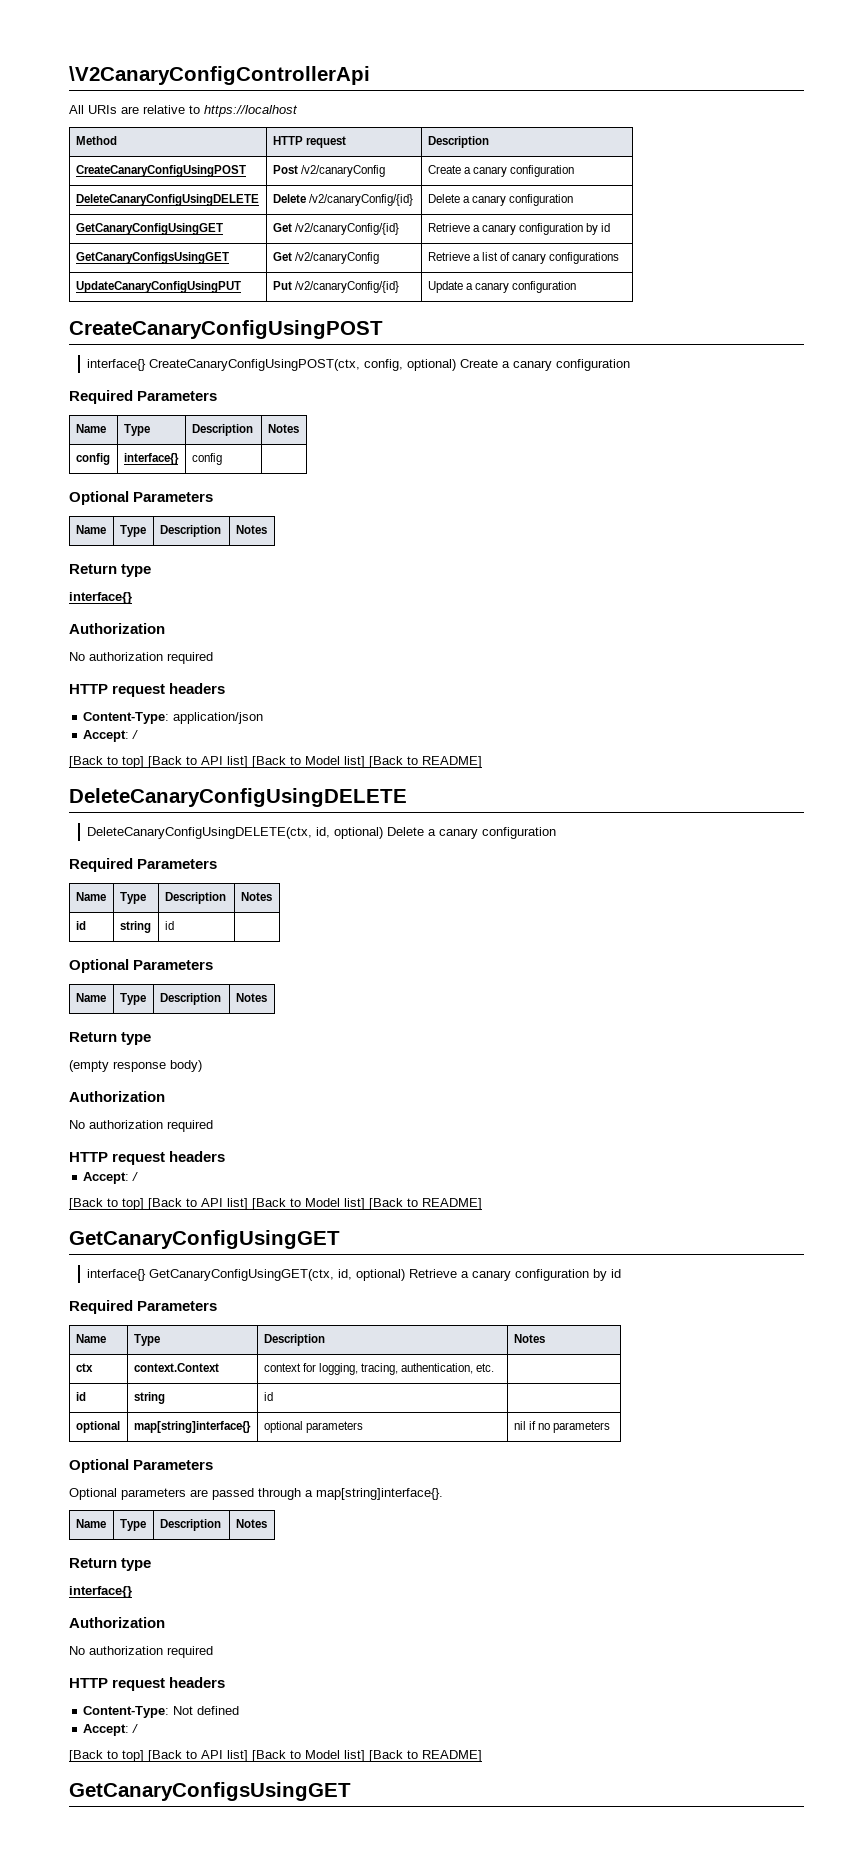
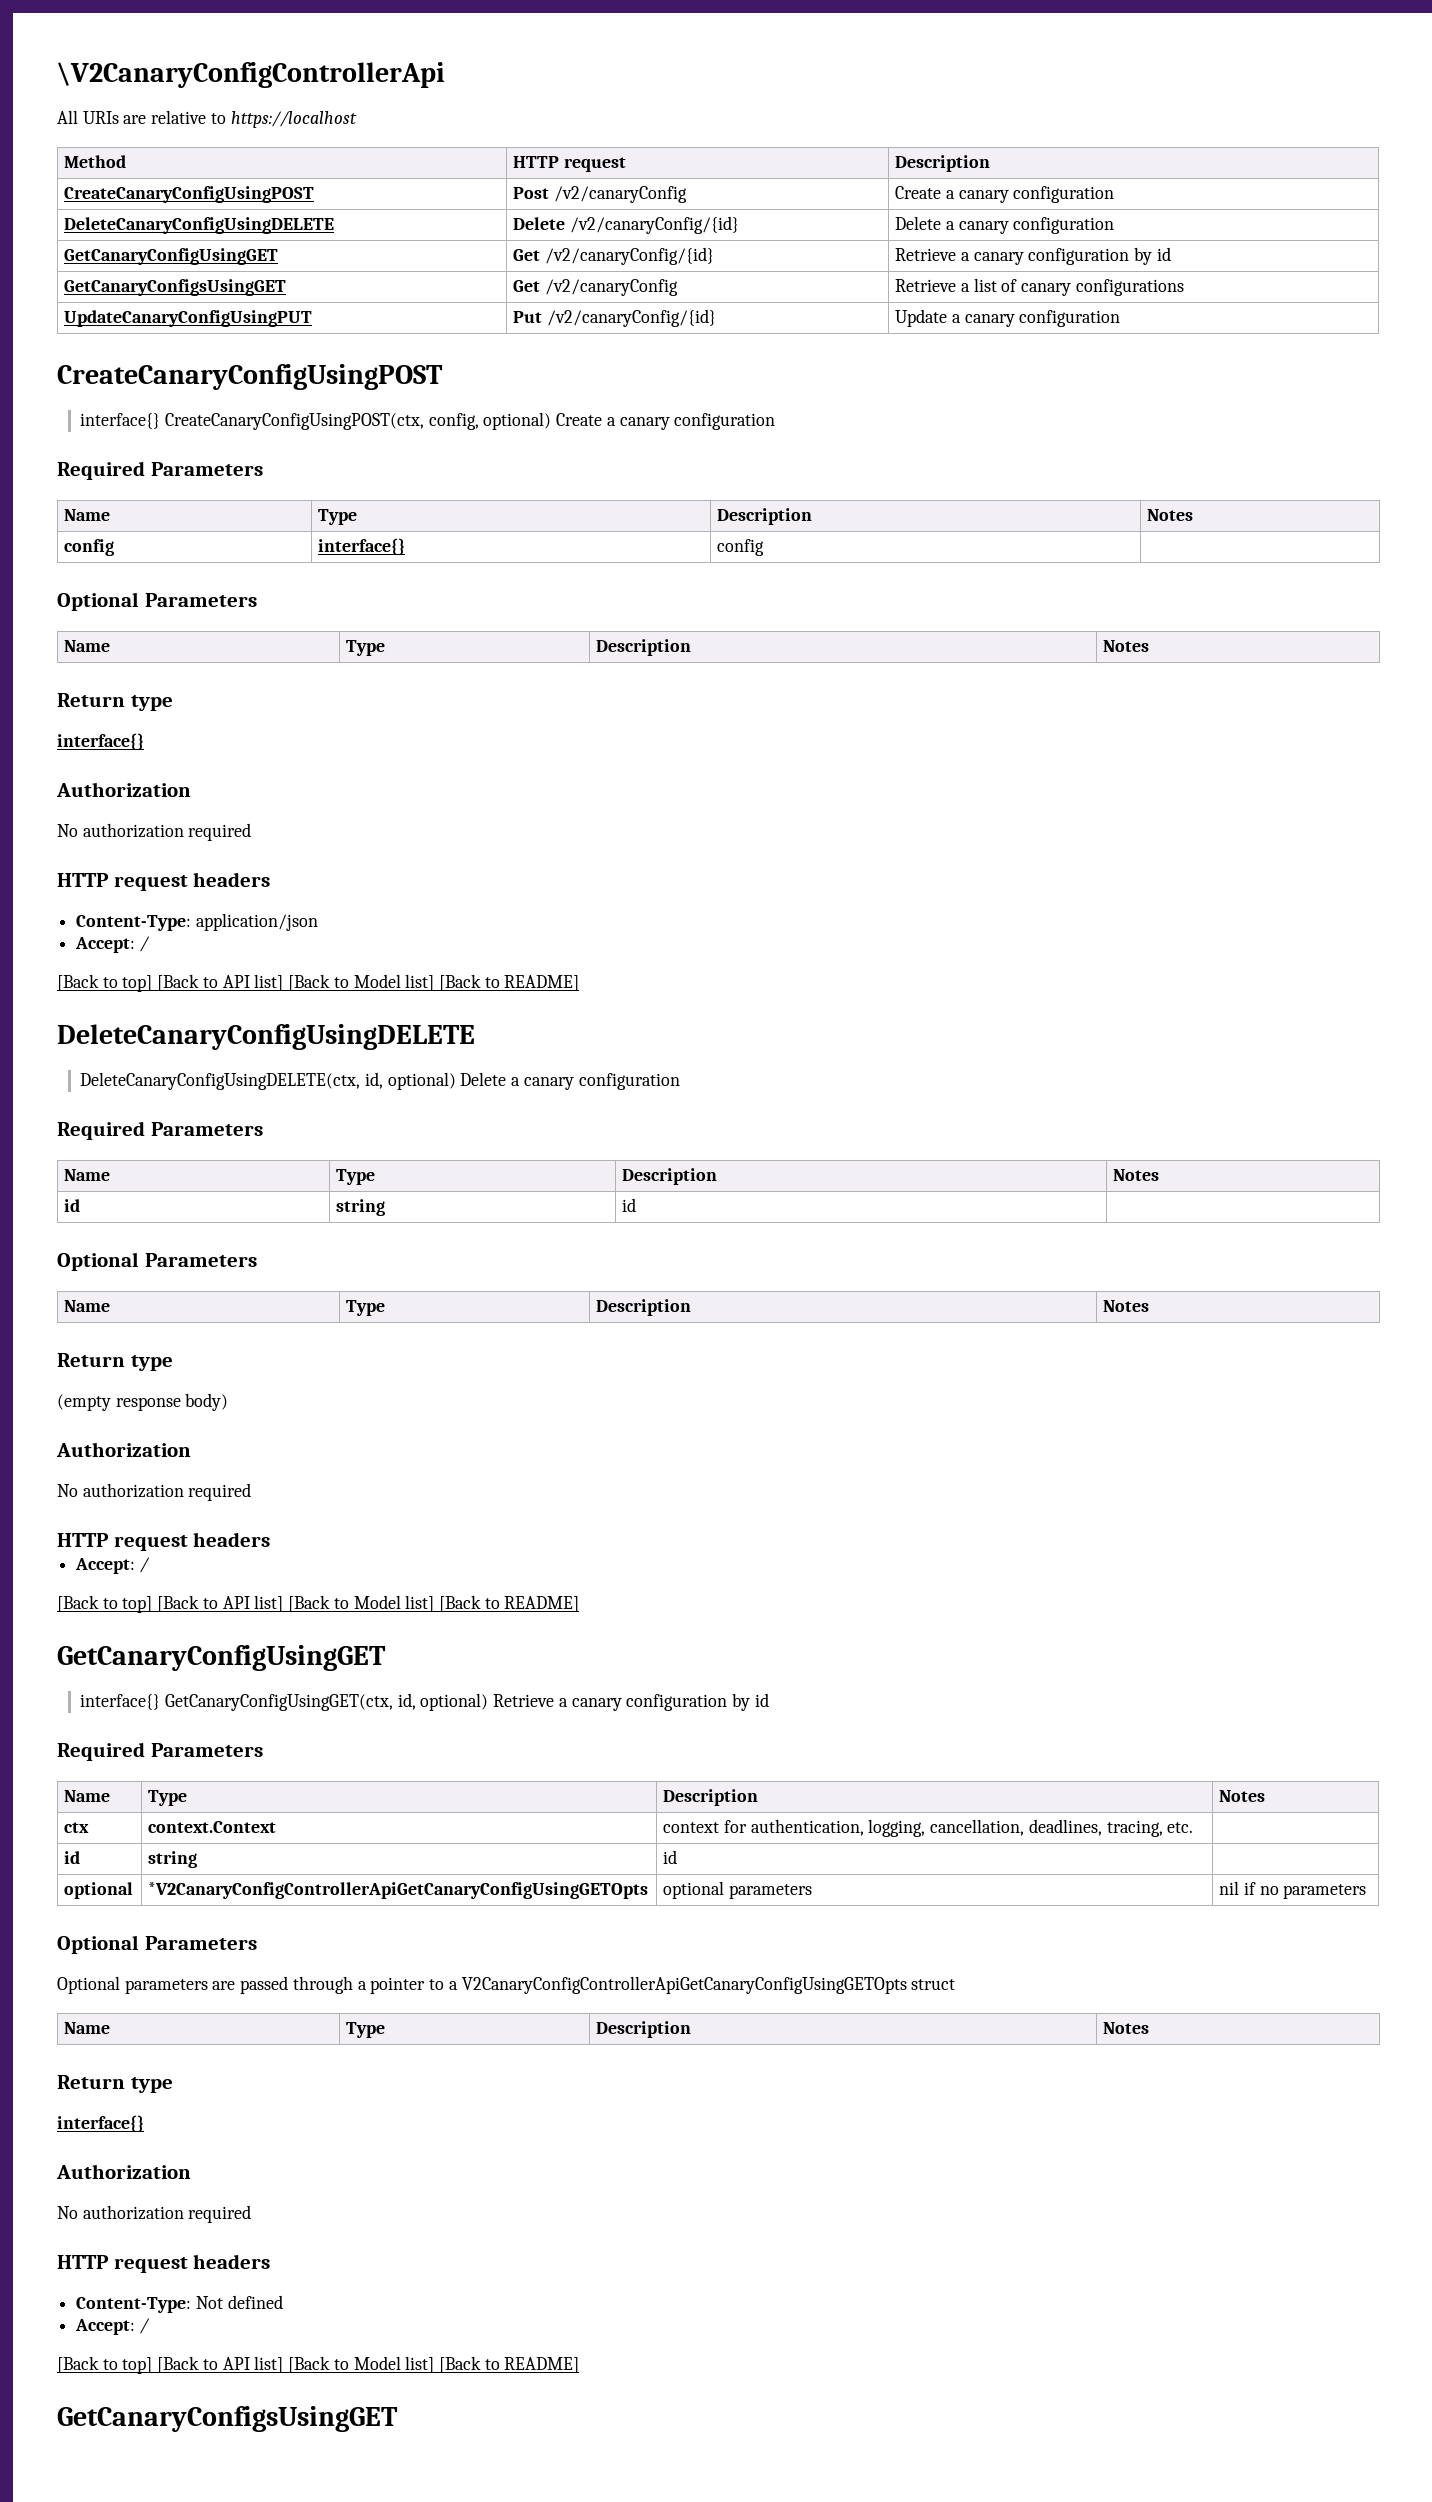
[318,1363,474,1375] logging, tracing, authentication, -> [750,1819,1163,1837] authentication, logging, cancellation, deadlines, tracing,
[133,1421,251,1433] map[string]interface{} -> [148,1882,649,1899] *V2CanaryConfigControllerApiGetCanaryConfigUsingGETOpts
[316,1488,443,1500] map[string]interface{}. -> [370,1976,956,1994] pointer to a V2CanaryConfigControllerApiGetCanaryConfigUsingGETOpts struct

